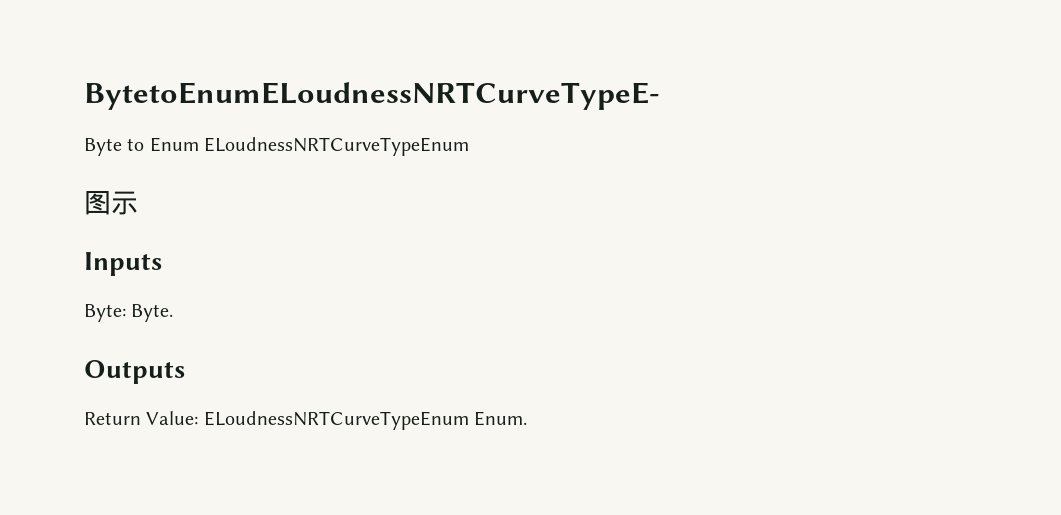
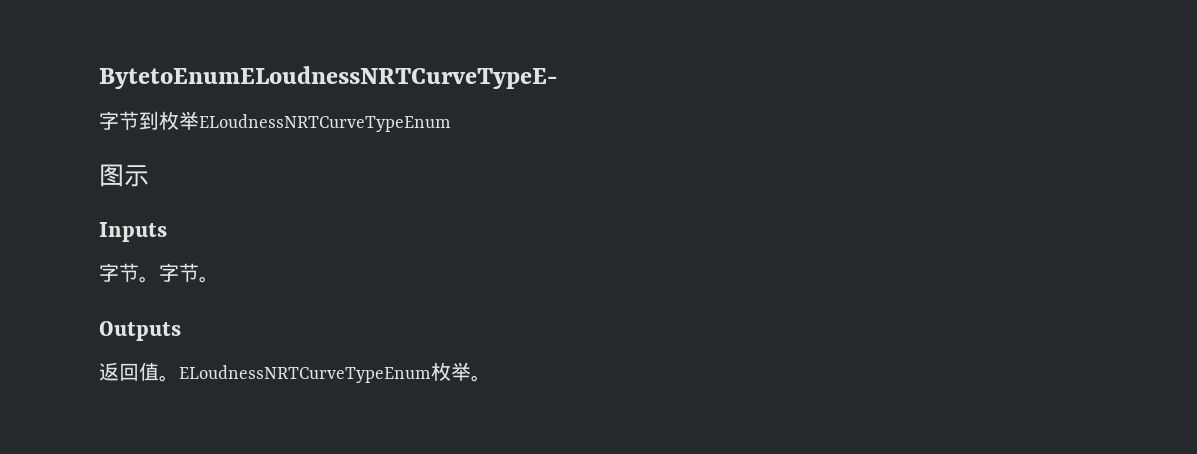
[84,137,199,156] Byte to Enum -> [99,111,199,130] 字节到枚举
[84,304,174,322] [84,360,185,384] [84,411,528,430] Byte: Byte. // Outputs // Return Value: ELoudnessNRTCurveTypeEnum Enum. -> [99,263,219,283] [99,321,181,341] [99,362,491,383] 字节。字节。 // Outputs // 返回值。ELoudnessNRTCurveTypeEnum枚举。

